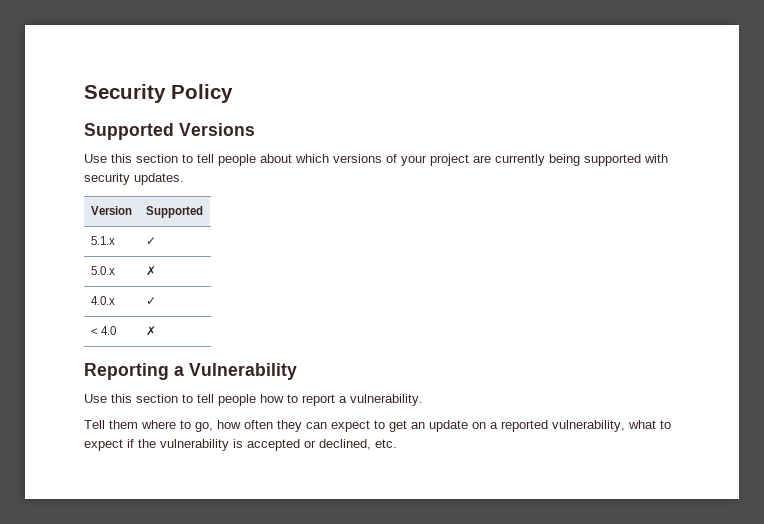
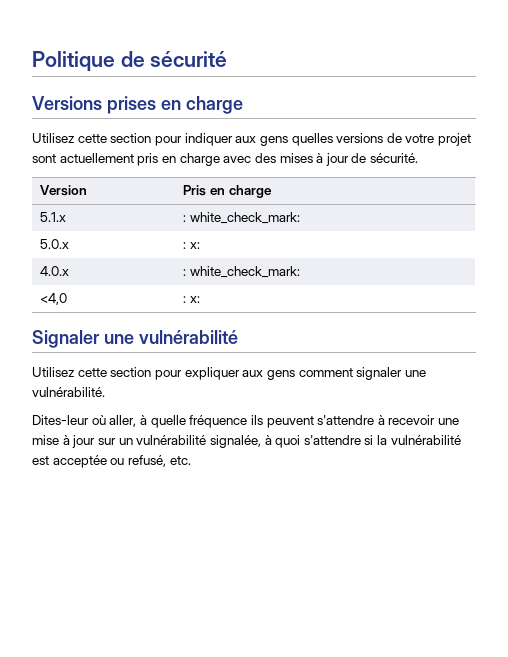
[84,84,233,103] [84,123,255,140] [84,154,668,166] [84,173,184,185] [90,206,132,215] [145,206,203,218] Security Policy // Supported Versions // Use this section to tell people about which versions of your project are currently being supported with security updates. // Version | Supported -> [32,51,228,72] [32,96,243,114] [32,133,472,146] [32,153,419,166] [40,185,88,196] [183,185,272,198] Politique de sécurité // Versions prises en charge // Utilisez cette section pour indiquer aux gens quelles versions de votre projet sont actuellement pris en charge avec des mises à jour de sécurité. // Version | Pris en charge
[145,237,156,245] ✓ -> [183,212,300,224] : white_check_mark:
[145,266,156,276] ✗ -> [183,242,200,249] : x:
[145,297,156,305] [90,326,116,335] [145,326,156,336] [84,363,297,380] [84,394,423,406] [84,420,671,432] [84,439,371,451] ✓ // < 4.0 | ✗ // Reporting a Vulnerability // Use this section to tell people how to report a vulnerability. // Tell them where to go, how often they can expect to get an update on a reported vulnerability, what to expect if the vulnerability is accepted or declined, -> [183,266,300,278] [40,293,68,305] [183,296,200,303] [32,330,238,348] [32,367,426,380] [32,387,105,397] [32,415,460,428] [32,435,461,448] [32,455,166,468] : white_check_mark: // <4,0 | : x: // Signaler une vulnérabilité // Utilisez cette section pour expliquer aux gens comment signaler une vulnérabilité. // Dites-leur où aller, à quelle fréquence ils peuvent s'attendre à recevoir une mise à jour sur un vulnérabilité signalée, à quoi s'attendre si la vulnérabilité est acceptée ou refusé,

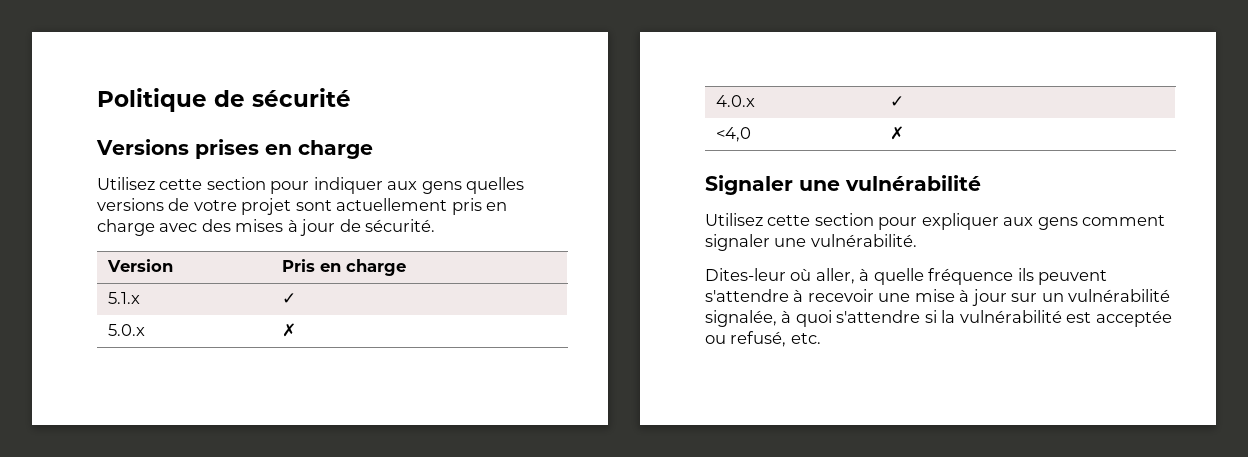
[183,212,300,224] : white_check_mark: -> [281,293,296,304] ✓
[183,242,200,249] : x: -> [281,323,296,337] ✗
[183,266,300,278] : white_check_mark: -> [889,96,904,107] ✓
[183,296,200,303] : x: -> [889,126,904,140] ✗

